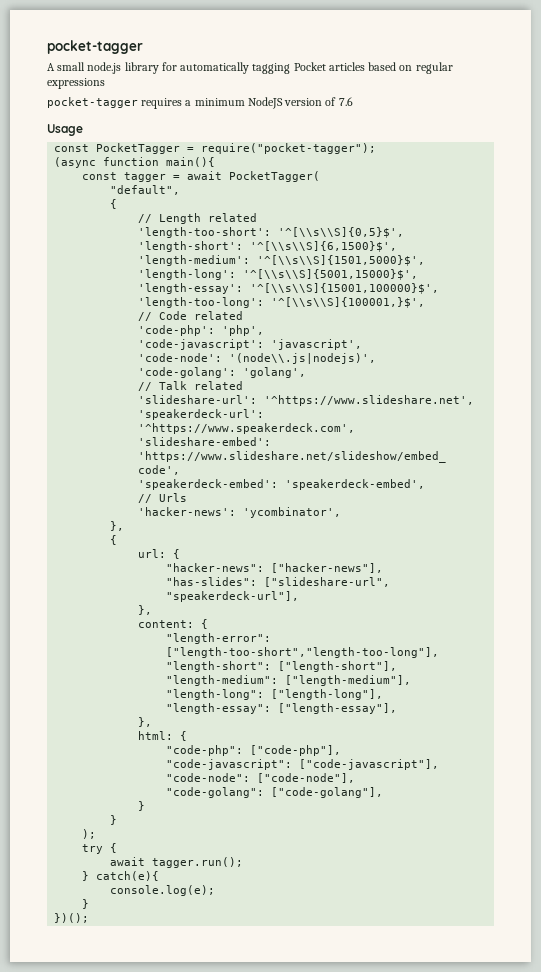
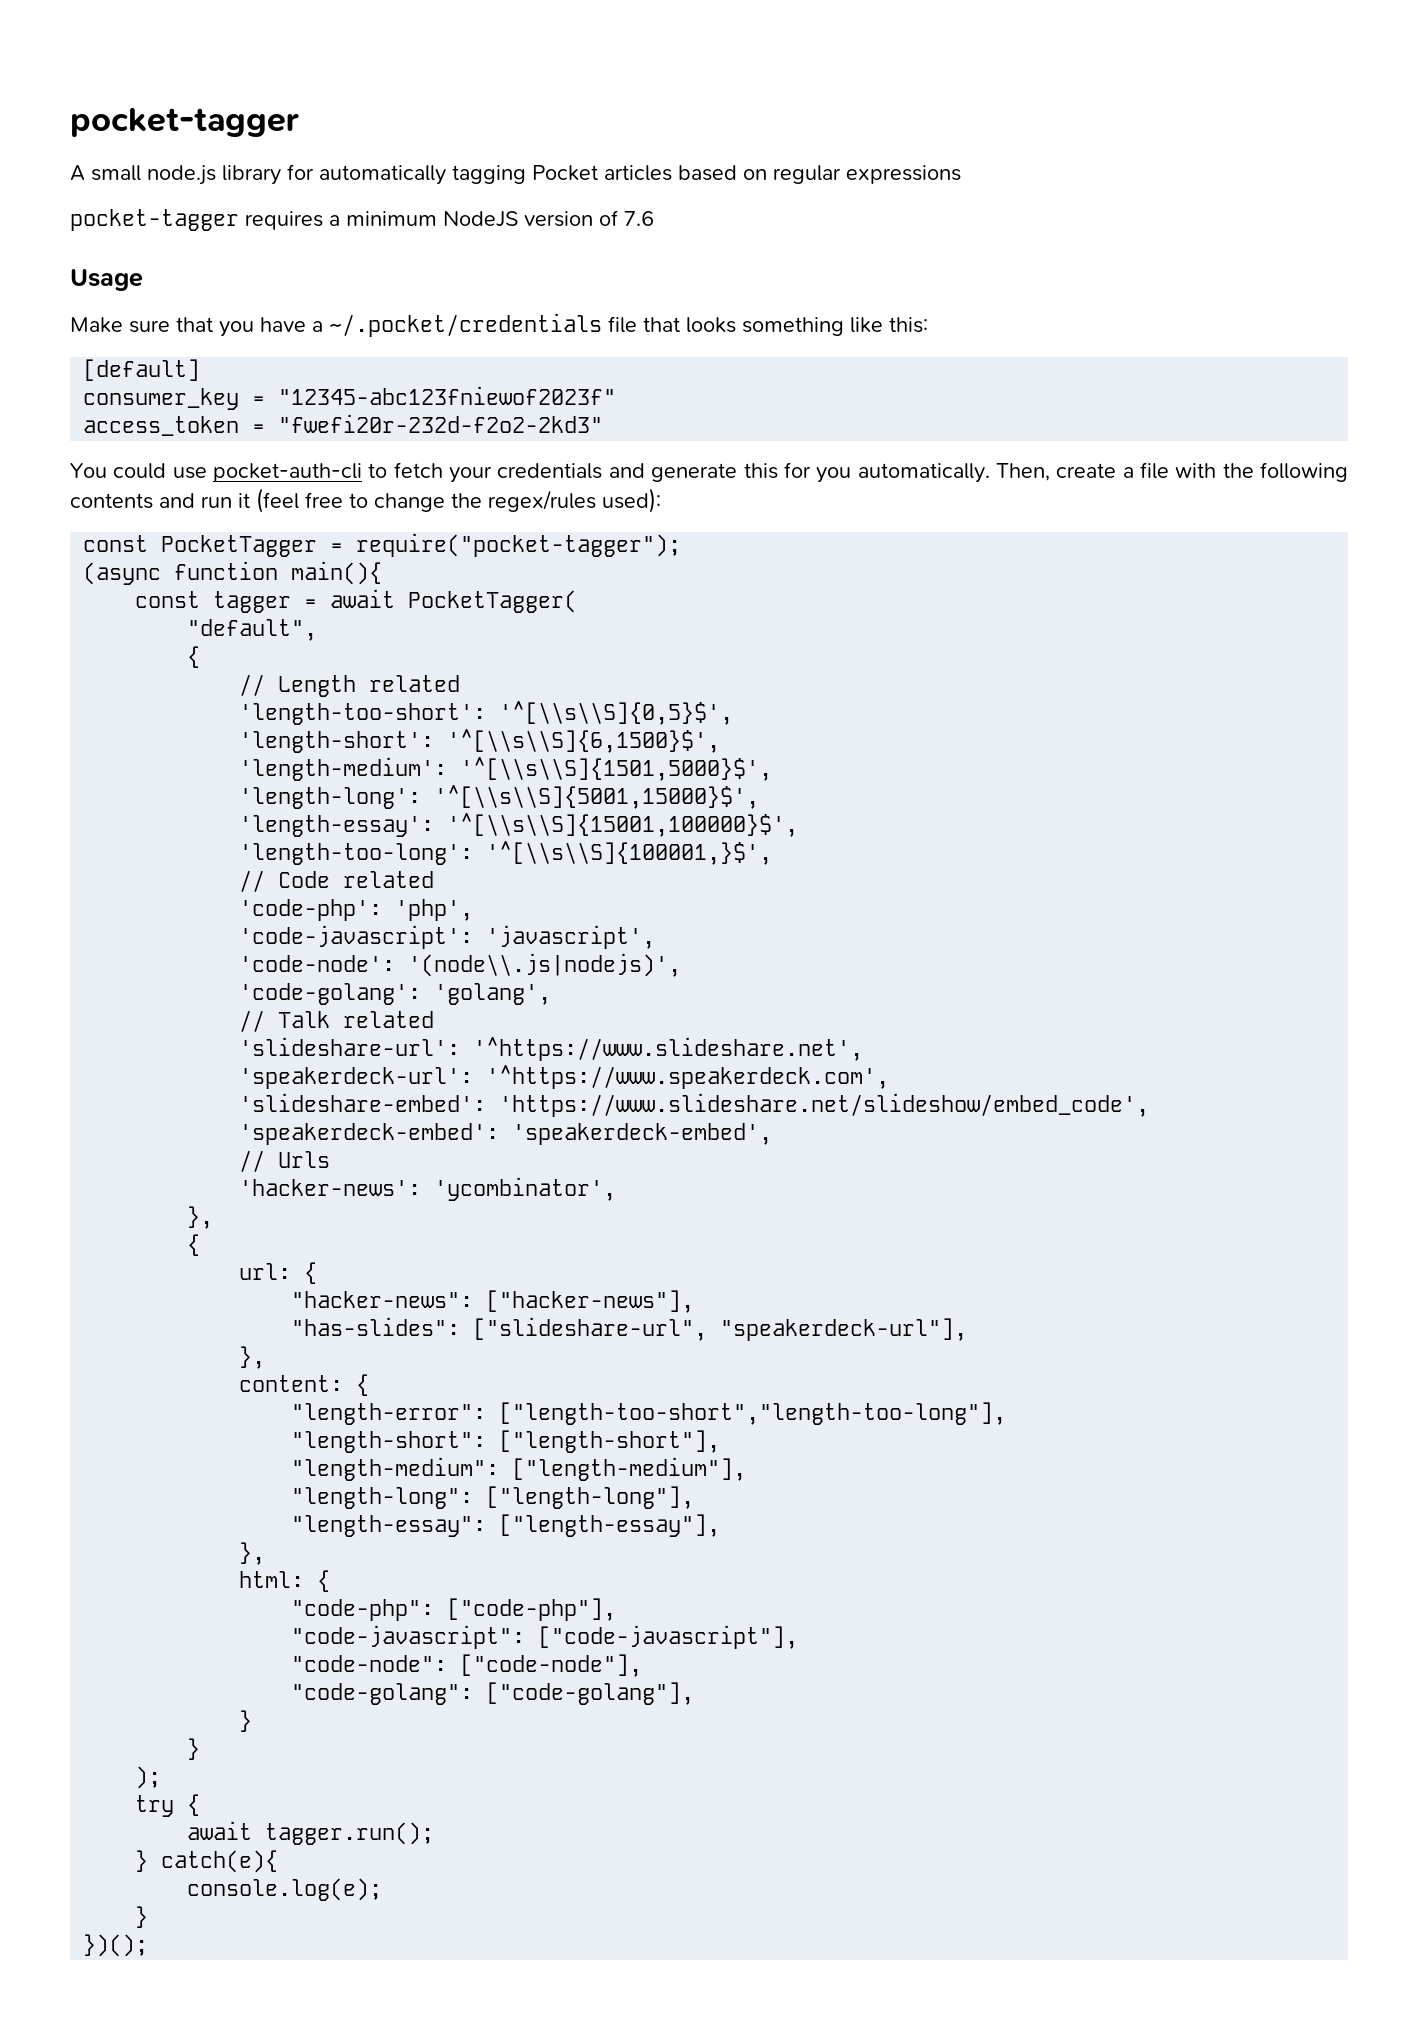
(83, 130) none -> [70,313,928,337] [83,359,201,381] [83,386,617,410] [83,414,604,436] [70,462,1348,483] [70,488,661,513] // Make sure that you have a ~/.pocket/credentials file that looks something like this: // [default] // consumer_key = "12345-abc123fniewof2023f" // access_token = "fwefi20r-232d-f2o2-2kd3" // You could use pocket-auth-cli to fetch your credentials and generate this for you automatically. Then, create a file with the following contents and run it (feel free to change the regex/rules used):

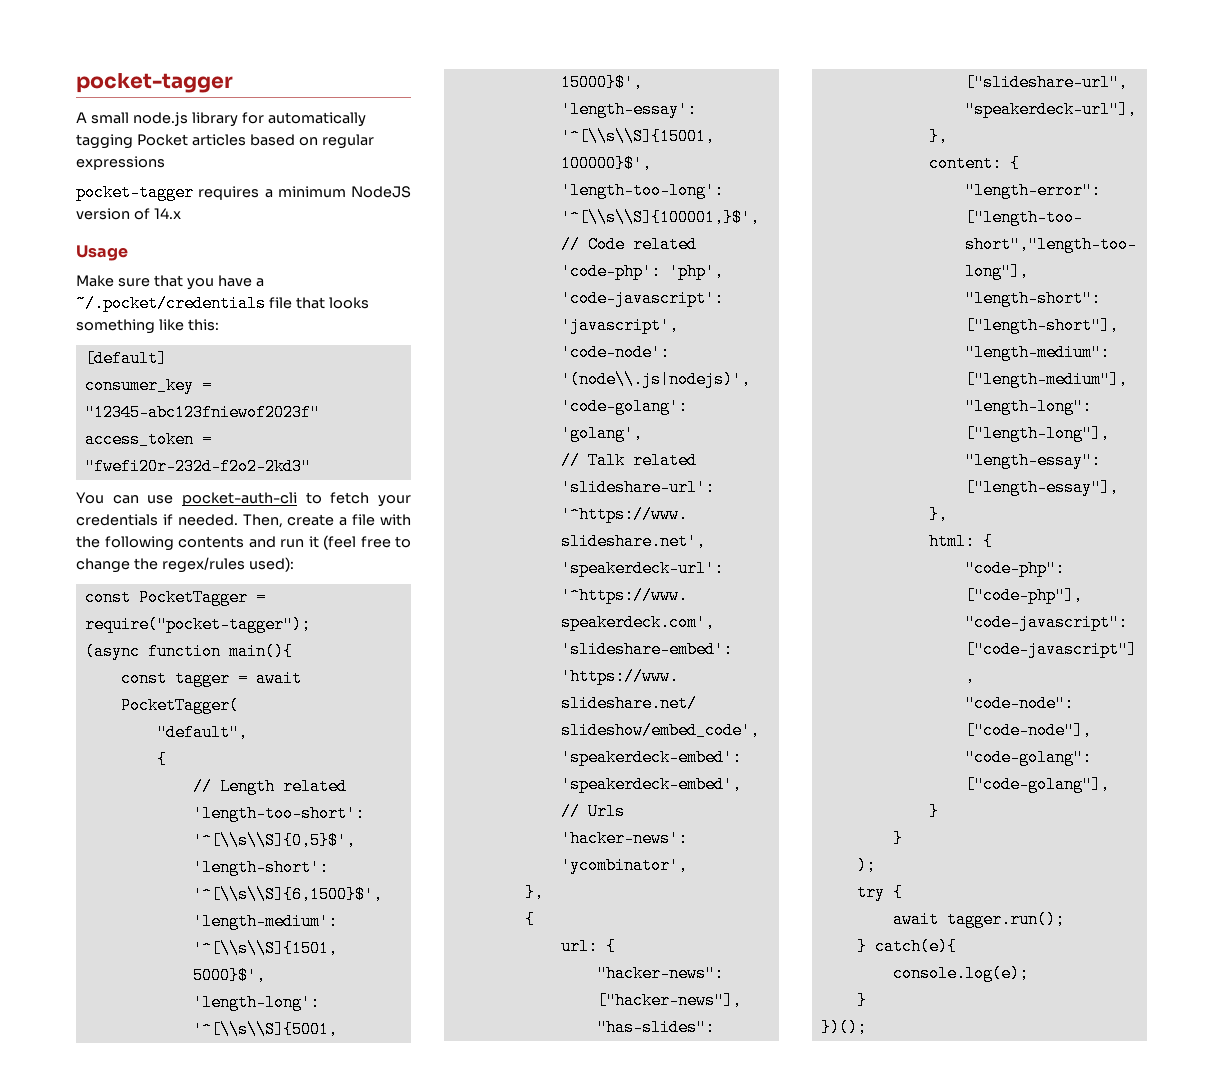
[624,211,654,226] 7.6 -> [153,208,181,219] 14.x
[113,463,167,479] could -> [112,495,139,504] can
[608,462,990,483] and generate this for you automatically. -> [162,514,238,526] if needed.

